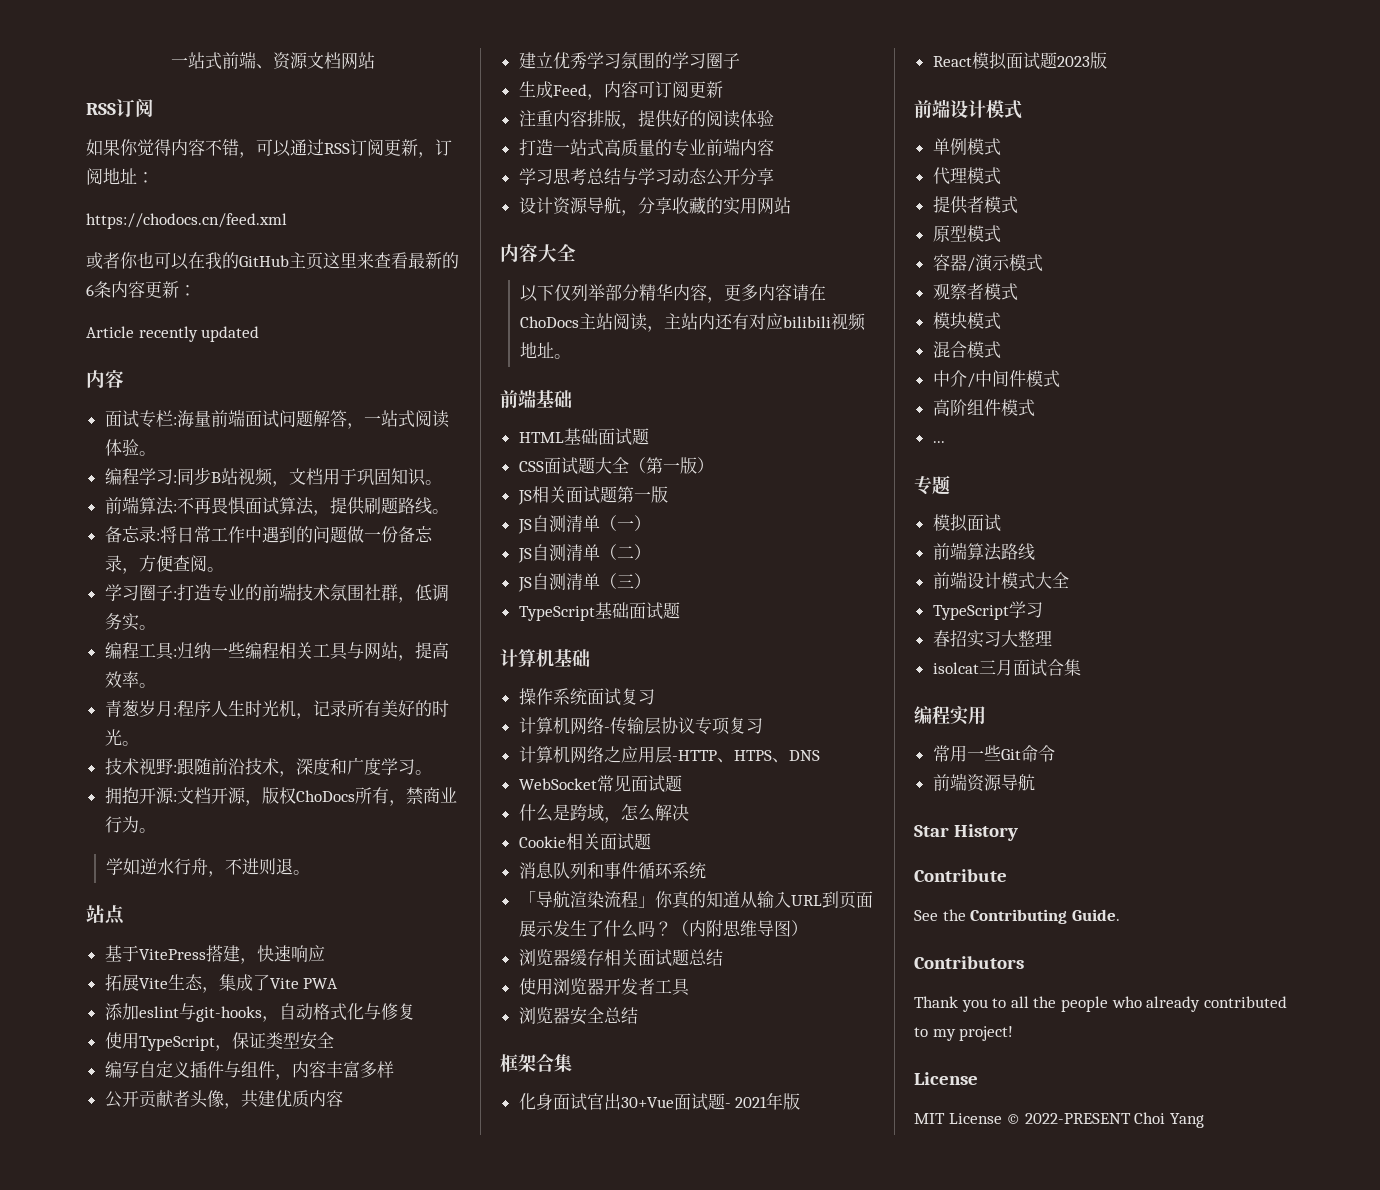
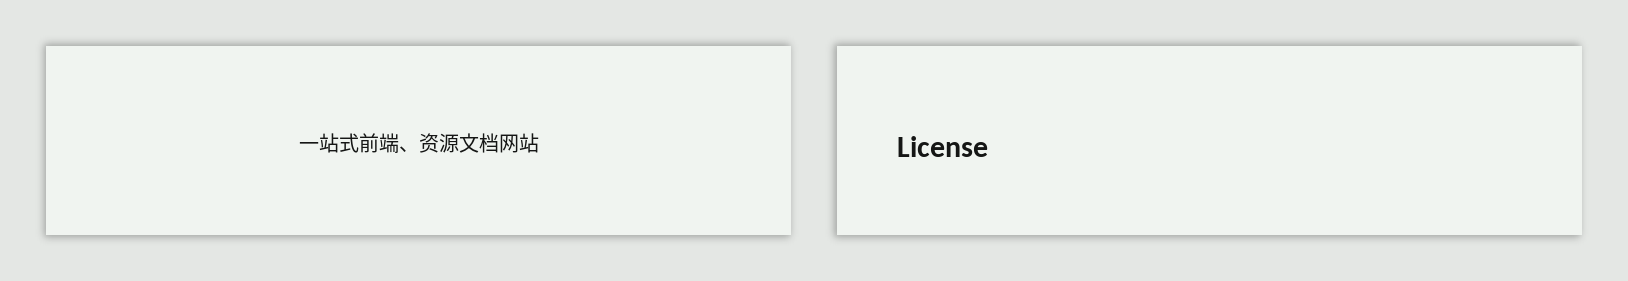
[86,99,154,117] [86,139,452,158] [86,168,154,185] [86,213,287,229] [86,252,459,270] [86,281,196,298] [86,326,260,342] [86,370,124,388] [104,409,449,429] [104,439,156,456] [104,467,442,487] [104,496,449,516] [104,526,433,543] [104,555,224,574] [104,583,449,603] [104,613,156,631] [104,642,449,661] [104,671,156,688] [104,700,449,719] [104,729,139,746] [104,757,432,777] [104,787,457,806] [104,816,156,833] [105,858,310,877] [86,905,125,925] [104,945,325,964] [104,974,339,993] [104,1003,415,1022] [104,1032,334,1051] [104,1061,394,1080] [104,1090,343,1109] [518,52,740,70] [518,81,723,100] [518,110,774,129] [518,138,774,157] [518,168,774,186] [518,197,791,216] [500,244,576,262] [519,284,826,303] [519,313,866,332] [519,342,571,359] [500,389,572,408] [518,428,649,446] [518,457,714,475] [517,486,668,505] [517,515,651,534] [517,544,651,563] [517,573,651,592] [518,602,680,621] [500,649,590,667] [518,688,655,706] [518,717,763,735] [518,746,820,764] [518,775,682,793] [518,804,689,823] [518,833,651,851] [518,862,706,879] [518,891,873,909] [518,920,808,938] [518,949,723,967] [518,978,690,996] [518,1007,638,1025] [500,1054,572,1072] [518,1092,801,1111] [932,51,1107,70] [914,99,1022,119] [932,138,1001,156] [932,167,1001,185] [932,196,1018,214] [932,225,1001,243] [932,254,1043,272] [932,283,1018,301] [932,312,1001,330] [932,341,1001,359] [932,370,1060,388] [932,399,1035,417] [932,441,945,443] [914,475,950,495] [932,513,1001,532] [932,542,1035,561] [932,571,1069,590] [932,601,1043,620] [932,630,1052,648] [932,659,1081,677] [914,706,986,725] [932,745,1055,762] [932,773,1035,792] [914,824,1018,841] [914,869,1007,882] [914,909,1120,924] [914,956,1024,969] [914,996,1287,1012] [914,1026,1014,1041] [914,1072,978,1085] [914,1112,1204,1128] RSS订阅 // 如果你觉得内容不错，可以通过RSS订阅更新，订阅地址： // https://chodocs.cn/feed.xml // 或者你也可以在我的GitHub主页这里来查看最新的6条内容更新： // Article recently updated // 内容 // 面试专栏:海量前端面试问题解答，一站式阅读体验。 // 编程学习:同步B站视频，文档用于巩固知识。 // 前端算法:不再畏惧面试算法，提供刷题路线。 // 备忘录:将日常工作中遇到的问题做一份备忘录，方便查阅。 // 学习圈子:打造专业的前端技术氛围社群，低调务实。 // 编程工具:归纳一些编程相关工具与网站，提高效率。 // 青葱岁月:程序人生时光机，记录所有美好的时光。 // 技术视野:跟随前沿技术，深度和广度学习。 // 拥抱开源:文档开源，版权ChoDocs所有，禁商业行为。 // 学如逆水行舟，不进则退。 // 站点 // 基于VitePress搭建，快速响应 // 拓展Vite生态，集成了Vite PWA // 添加eslint与git-hooks，自动格式化与修复 // 使用TypeScript，保证类型安全 // 编写自定义插件与组件，内容丰富多样 // 公开贡献者头像，共建优质内容 // 建立优秀学习氛围的学习圈子 // 生成Feed，内容可订阅更新 // 注重内容排版，提供好的阅读体验 // 打造一站式高质量的专业前端内容 // 学习思考总结与学习动态公开分享 // 设计资源导航，分享收藏的实用网站 // 内容大全 // 以下仅列举部分精华内容，更多内容请在ChoDocs主站阅读，主站内还有对应bilibili视频地址。 // 前端基础 // HTML基础面试题 // CSS面试题大全（第一版） // JS相关面试题第一版 // JS自测清单（一） // JS自测清单（二） // JS自测清单（三） // TypeScript基础面试题 // 计算机基础 // 操作系统面试复习 // 计算机网络-传输层协议专项复习 // 计算机网络之应用层-HTTP、HTPS、DNS // WebSocket常见面试题 // 什么是跨域，怎么解决 // Cookie相关面试题 // 消息队列和事件循环系统 // 「导航渲染流程」你真的知道从输入URL到页面展示发生了什么吗？（内附思维导图） // 浏览器缓存相关面试题总结 // 使用浏览器开发者工具 // 浏览器安全总结 // 框架合集 // 化身面试官出30+Vue面试题- 2021年版 // React模拟面试题2023版 // 前端设计模式 // 单例模式 // 代理模式 // 提供者模式 // 原型模式 // 容器/演示模式 // 观察者模式 // 模块模式 // 混合模式 // 中介/中间件模式 // 高阶组件模式 // ... // 专题 // 模拟面试 // 前端算法路线 // 前端设计模式大全 // TypeScript学习 // 春招实习大整理 // isolcat三月面试合集 // 编程实用 // 常用一些Git命令 // 前端资源导航 // Star History // Contribute // See the Contributing Guide. // Contributors // Thank you to all the people who already contributed to my project! // License // MIT License © 2022-PRESENT Choi Yang -> [897,136,988,157] License

